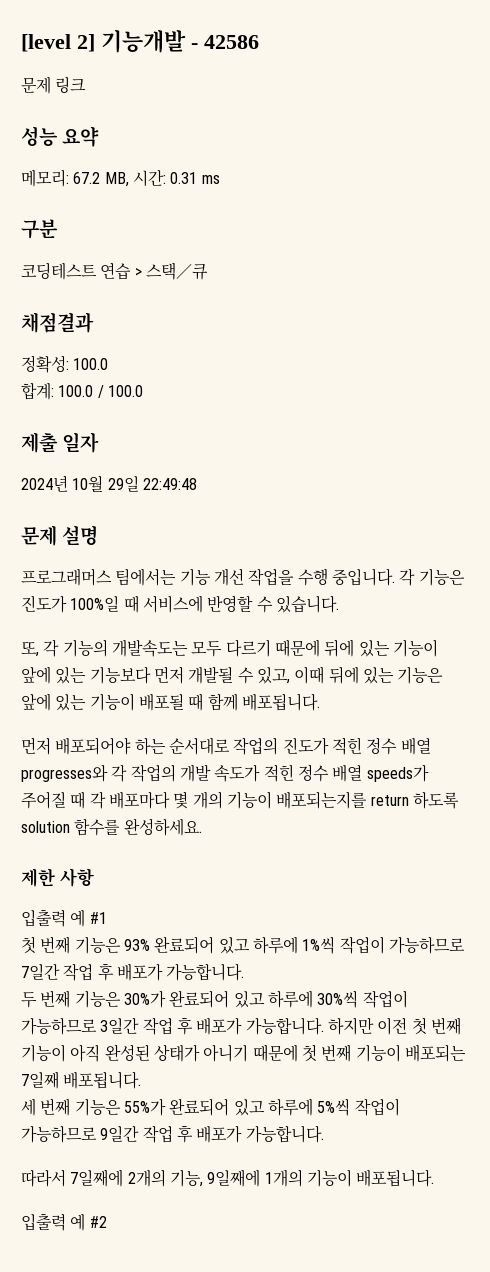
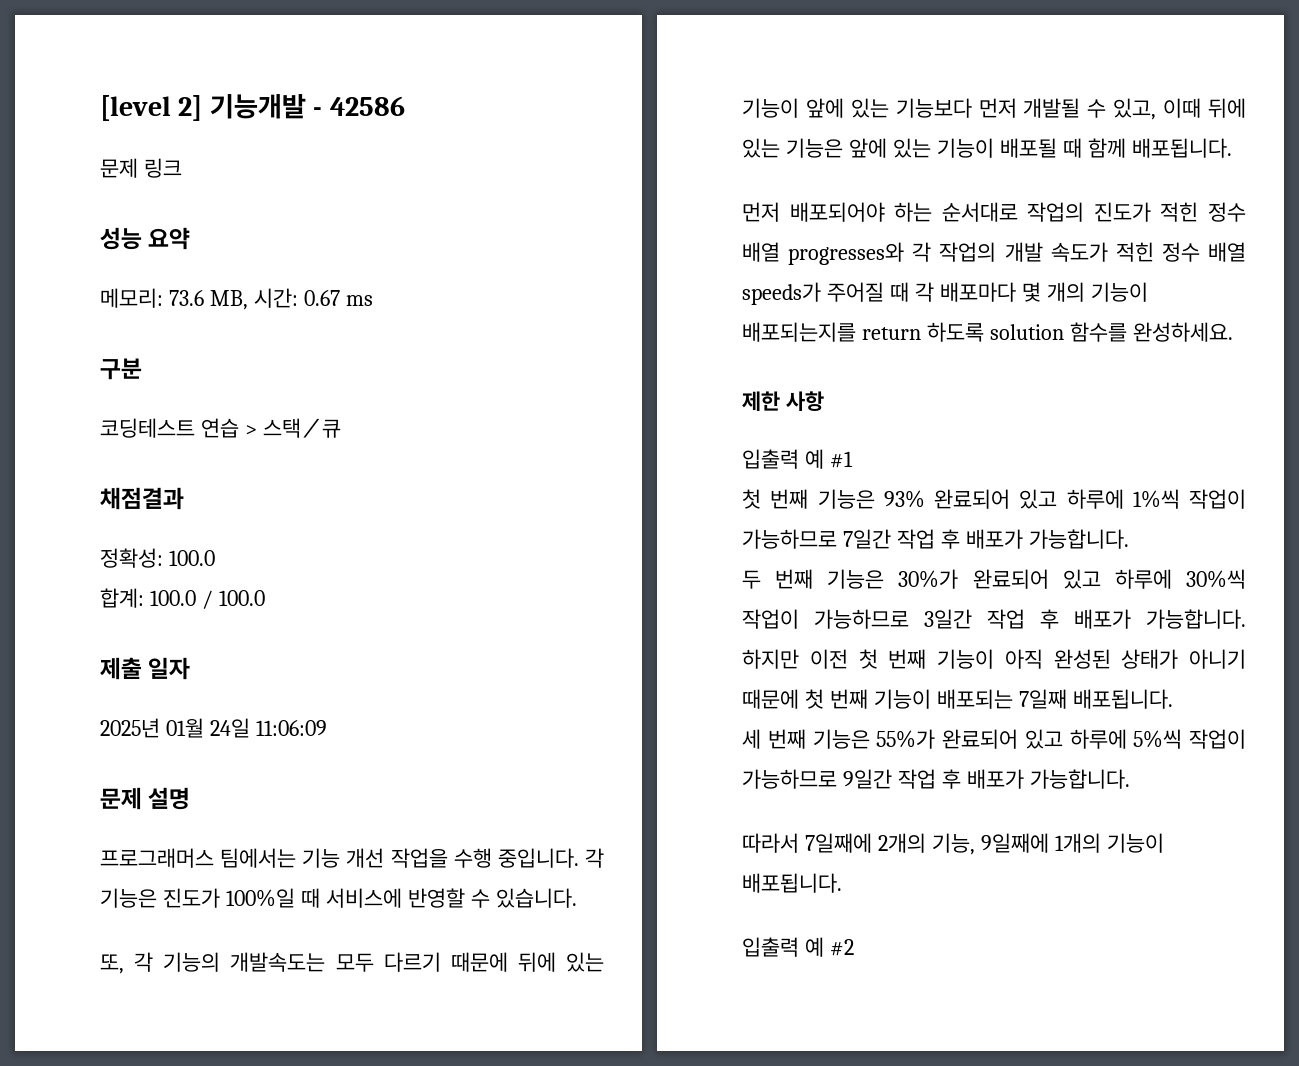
[73,172,101,184] 67.2 -> [168,290,204,306] 73.6
[170,172,198,184] 0.31 -> [303,290,340,306] 0.67
[21,475,197,492] 2024년 10월 29일 22:49:48 -> [100,718,327,738] 2025년 01월 24일 11:06:09

